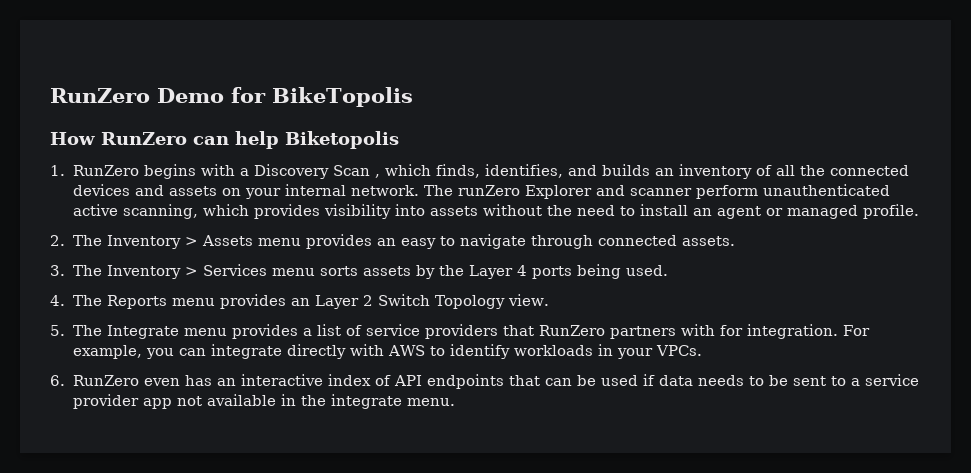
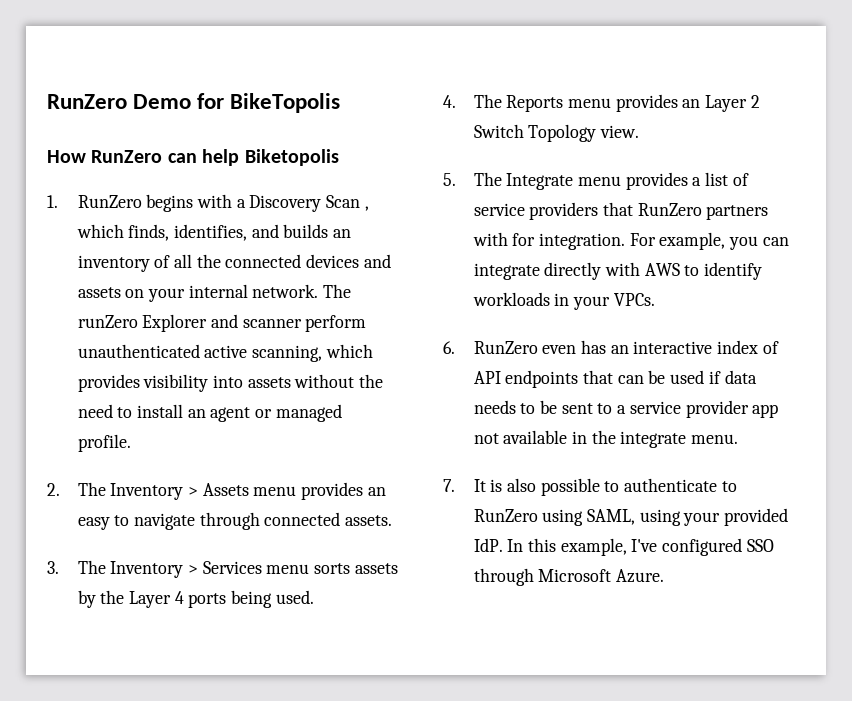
(455, 402) none -> [443,478,737,496] [473,508,789,526] [473,538,774,556] [473,568,664,586] // 7. It is also possible to authenticate to RunZero using SAML, using your provided IdP. In this example, I've configured SSO through Microsoft Azure.

